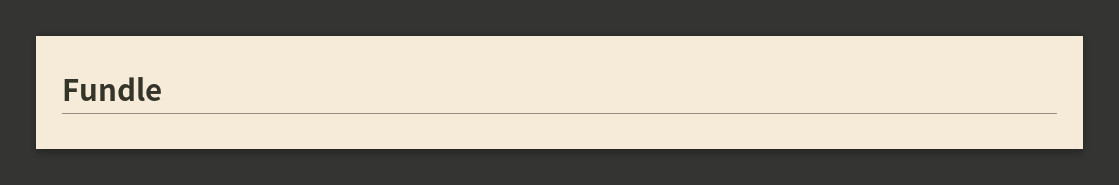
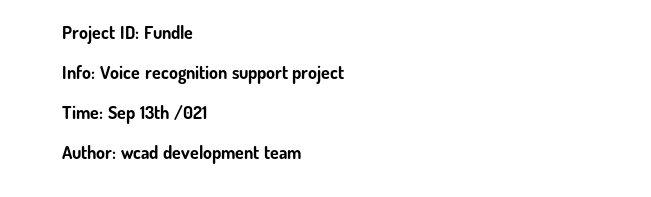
(62, 89) none -> [62,25,139,44] Project ID:
(162, 89) none -> [62,65,345,84] [62,105,207,124] [62,145,301,164] // Info: Voice recognition support project // Time: Sep 13th /021 // Author: wcad development team

